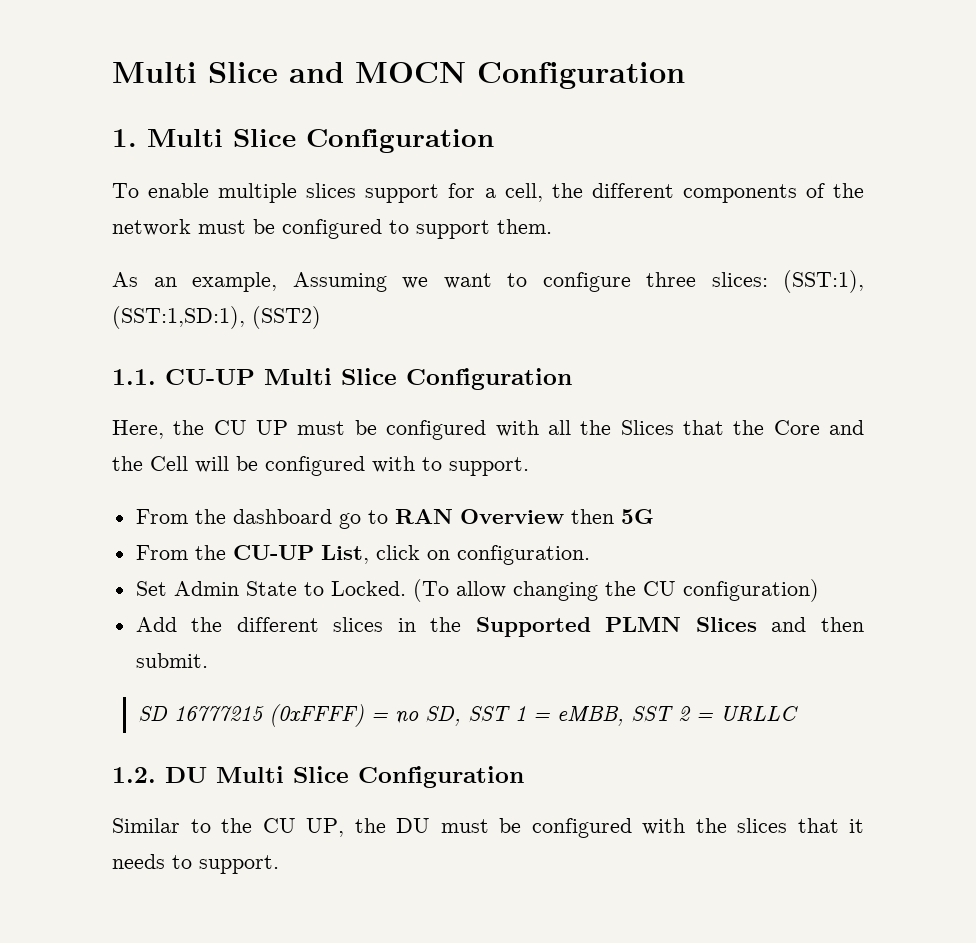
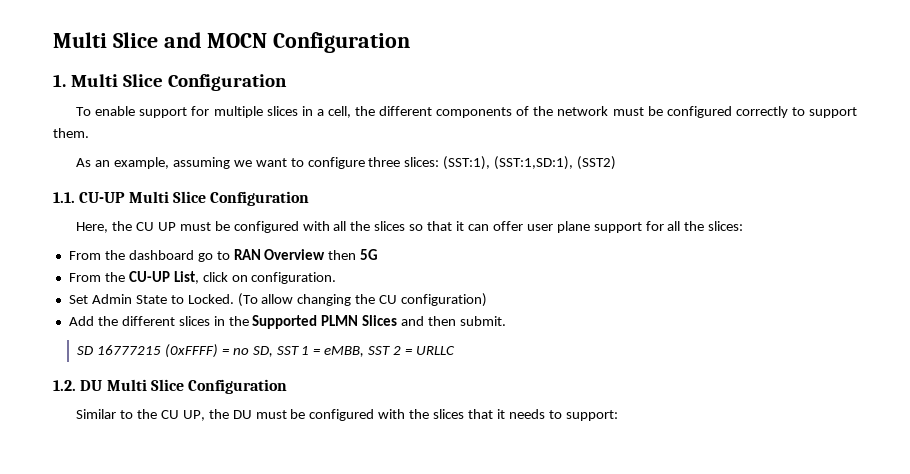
[218,183,476,203] multiple slices support for -> [139,106,313,118] support for multiple slices in
(382, 229) none -> [735,106,788,118] correctly
[292,272,387,292] Assuming -> [172,157,230,169] assuming
[620,420,864,435] [112,456,529,476] Slices that the Core and the Cell will be configured with to support. -> [374,221,744,233] slices so that it can offer user plane support for all the slices:
[199,855,279,874] support. -> [565,410,618,421] support:

